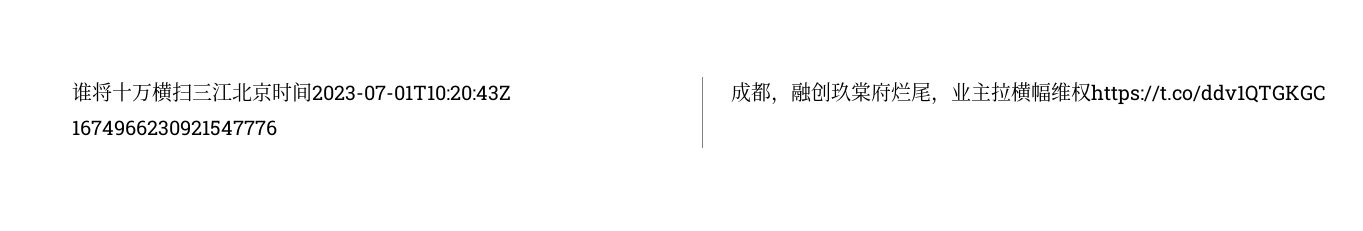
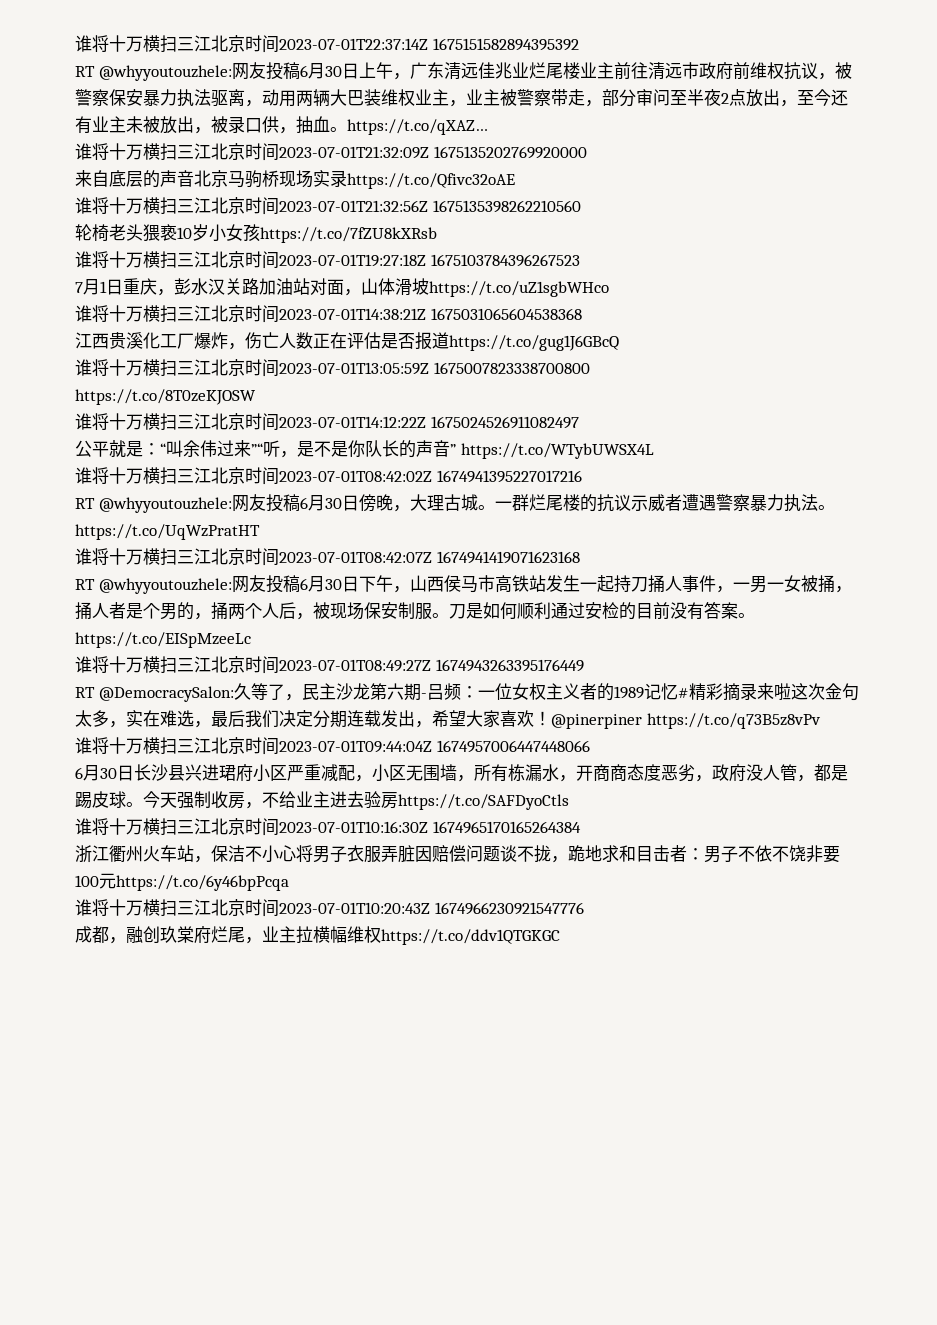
[72,82,312,103] 谁将十万横扫三江北京时间 -> [75,35,579,53] [75,62,852,81] [75,89,848,107] [75,116,488,135] [75,143,587,161] [75,170,515,189] [75,197,581,215] [75,224,437,243] [75,251,580,269] [75,278,609,297] [75,305,582,323] [75,332,619,351] [75,359,590,377] [75,389,256,405] [75,413,579,431] [75,440,654,459] [75,467,582,485] [75,494,835,513] [75,524,260,540] [75,548,580,566] [75,575,852,594] [75,601,755,620] [75,632,251,648] [75,656,584,674] [75,683,859,702] [75,710,821,729] [75,737,590,755] [75,764,848,782] [75,791,569,810] [75,818,581,836] [75,845,840,863] [75,873,289,891] [75,899,279,917] 谁将十万横扫三江北京时间2023-07-01T22:37:14Z 1675151582894395392 // RT @whyyoutouzhele:网友投稿6月30日上午，广东清远佳兆业烂尾楼业主前往清远市政府前维权抗议，被警察保安暴力执法驱离，动用两辆大巴装维权业主，业主被警察带走，部分审问至半夜2点放出，至今还有业主未被放出，被录口供，抽血。https://t.co/qXAZ… // 谁将十万横扫三江北京时间2023-07-01T21:32:09Z 1675135202769920000 // 来自底层的声音北京马驹桥现场实录https://t.co/Qfivc32oAE // 谁将十万横扫三江北京时间2023-07-01T21:32:56Z 1675135398262210560 // 轮椅老头猥亵10岁小女孩https://t.co/7fZU8kXRsb // 谁将十万横扫三江北京时间2023-07-01T19:27:18Z 1675103784396267523 // 7月1日重庆，彭水汉关路加油站对面，山体滑坡https://t.co/uZ1sgbWHco // 谁将十万横扫三江北京时间2023-07-01T14:38:21Z 1675031065604538368 // 江西贵溪化工厂爆炸，伤亡人数正在评估是否报道https://t.co/gug1J6GBcQ // 谁将十万横扫三江北京时间2023-07-01T13:05:59Z 1675007823338700800 // https://t.co/8T0zeKJOSW // 谁将十万横扫三江北京时间2023-07-01T14:12:22Z 1675024526911082497 // 公平就是：“叫余伟过来”“听，是不是你队长的声音” https://t.co/WTybUWSX4L // 谁将十万横扫三江北京时间2023-07-01T08:42:02Z 1674941395227017216 // RT @whyyoutouzhele:网友投稿6月30日傍晚，大理古城。一群烂尾楼的抗议示威者遭遇警察暴力执法。https://t.co/UqWzPratHT // 谁将十万横扫三江北京时间2023-07-01T08:42:07Z 1674941419071623168 // RT @whyyoutouzhele:网友投稿6月30日下午，山西侯马市高铁站发生一起持刀捅人事件，一男一女被捅，捅人者是个男的，捅两个人后，被现场保安制服。刀是如何顺利通过安检的目前没有答案。https://t.co/EISpMzeeLc // 谁将十万横扫三江北京时间2023-07-01T08:49:27Z 1674943263395176449 // RT @DemocracySalon:久等了，民主沙龙第六期-吕频：一位女权主义者的1989记忆#精彩摘录来啦这次金句太多，实在难选，最后我们决定分期连载发出，希望大家喜欢！@pinerpiner https://t.co/q73B5z8vPv // 谁将十万横扫三江北京时间2023-07-01T09:44:04Z 1674957006447448066 // 6月30日长沙县兴进珺府小区严重减配，小区无围墙，所有栋漏水，开商商态度恶劣，政府没人管，都是踢皮球。今天强制收房，不给业主进去验房https://t.co/SAFDyoCtls // 谁将十万横扫三江北京时间2023-07-01T10:16:30Z 1674965170165264384 // 浙江衢州火车站，保洁不小心将男子衣服弄脏因赔偿问题谈不拢，跪地求和目击者：男子不依不饶非要100元https://t.co/6y46bpPcqa // 谁将十万横扫三江北京时间

